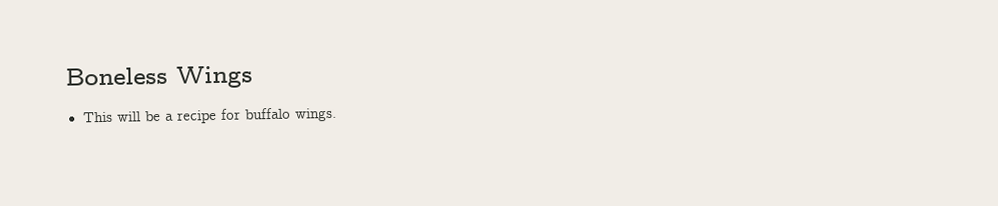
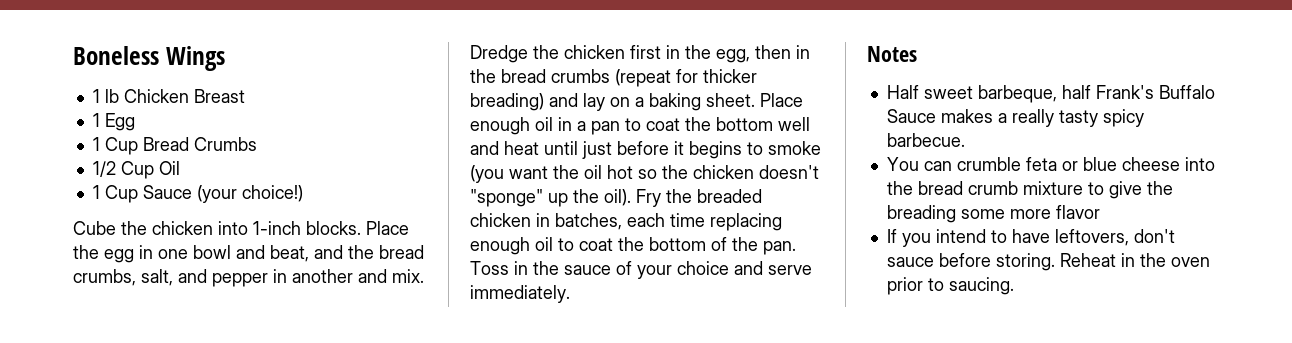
[82,107,337,124] This will be a recipe for buffalo wings. -> [92,89,245,103] [92,113,135,131] [92,137,257,155] [92,161,180,179] [92,185,303,203] [73,221,409,235] [73,245,424,263] [73,269,424,287] [470,45,810,63] [470,69,757,87] [470,93,803,111] [470,117,810,135] [470,141,821,159] [470,165,819,183] [470,189,762,207] [470,213,782,231] [470,237,796,255] [470,261,812,279] [470,285,570,303] [867,46,917,62] [886,85,1215,103] [886,109,1144,127] [886,133,965,147] [886,157,1215,171] [886,181,1173,199] [886,205,1100,223] [886,229,1175,247] [886,253,1210,271] [886,277,1014,295] 1 lb Chicken Breast // 1 Egg // 1 Cup Bread Crumbs // 1/2 Cup Oil // 1 Cup Sauce (your choice!) // Cube the chicken into 1-inch blocks. Place the egg in one bowl and beat, and the bread crumbs, salt, and pepper in another and mix. Dredge the chicken first in the egg, then in the bread crumbs (repeat for thicker breading) and lay on a baking sheet. Place enough oil in a pan to coat the bottom well and heat until just before it begins to smoke (you want the oil hot so the chicken doesn't "sponge" up the oil). Fry the breaded chicken in batches, each time replacing enough oil to coat the bottom of the pan. Toss in the sauce of your choice and serve immediately. // Notes // Half sweet barbeque, half Frank's Buffalo Sauce makes a really tasty spicy barbecue. // You can crumble feta or blue cheese into the bread crumb mixture to give the breading some more flavor // If you intend to have leftovers, don't sauce before storing. Reheat in the oven prior to saucing.

